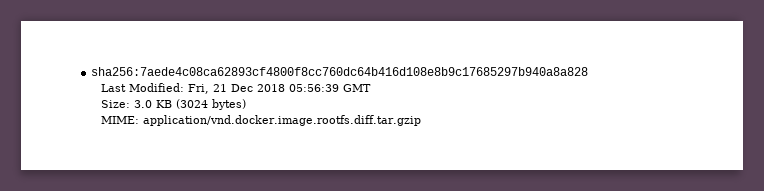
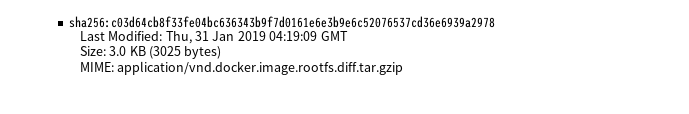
[90,67,588,76] sha256:7aede4c08ca62893cf4800f8cc760dc64b416d108e8b9c17685297b940a8a828 -> [69,16,496,28] sha256:c03d64cb8f33fe04bc636343b9f7d0161e6e3b9e6c52076537cd36e6939a2978
[187,84,339,94] Fri, 21 Dec 2018 05:56:39 -> [165,31,318,44] Thu, 31 Jan 2019 04:19:09
[175,99,208,109] (3024 -> [149,46,182,59] (3025

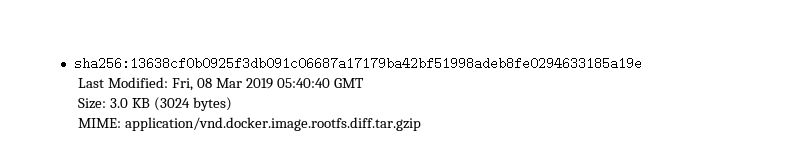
[69,16,496,28] sha256:c03d64cb8f33fe04bc636343b9f7d0161e6e3b9e6c52076537cd36e6939a2978 -> [73,57,642,70] sha256:13638cf0b0925f3db091c06687a17179ba42bf51998adeb8fe0294633185a19e
[165,31,318,44] Thu, 31 Jan 2019 04:19:09 -> [172,78,330,91] Fri, 08 Mar 2019 05:40:40
[149,46,182,59] (3025 -> [154,97,191,111] (3024

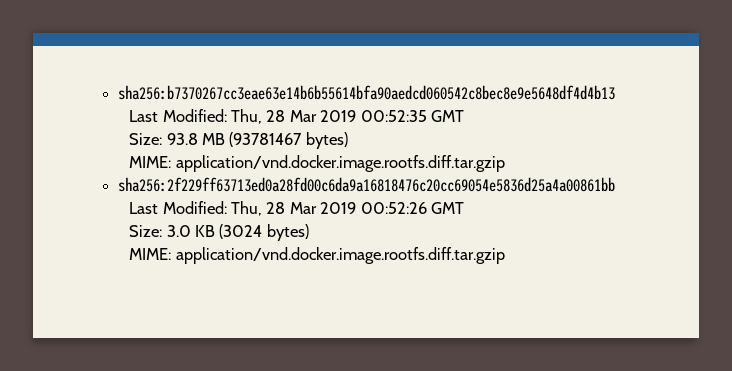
[73,57,642,70] [78,77,330,91] sha256:13638cf0b0925f3db091c06687a17179ba42bf51998adeb8fe0294633185a19e // Last Modified: Fri, 08 Mar 2019 05:40:40 -> [117,85,615,100] [129,109,465,124] [129,132,348,149] [129,155,505,172] [117,177,615,192] [129,201,427,216] sha256:b7370267cc3eae63e14b6b55614bfa90aedcd060542c8bec8e9e5648df4d4b13 // Last Modified: Thu, 28 Mar 2019 00:52:35 GMT // Size: 93.8 MB (93781467 bytes) // MIME: application/vnd.docker.image.rootfs.diff.tar.gzip // sha256:2f229ff63713ed0a28fd00c6da9a16818476c20cc69054e5836d25a4a00861bb // Last Modified: Thu, 28 Mar 2019 00:52:26

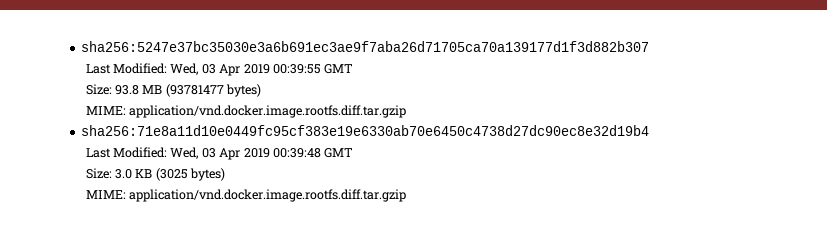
[117,85,615,100] [129,109,427,124] sha256:b7370267cc3eae63e14b6b55614bfa90aedcd060542c8bec8e9e5648df4d4b13 // Last Modified: Thu, 28 Mar 2019 00:52:35 -> [81,41,650,52] [85,63,321,76] sha256:5247e37bc35030e3a6b691ec3ae9f7aba26d71705ca70a139177d1f3d882b307 // Last Modified: Wed, 03 Apr 2019 00:39:55
[229,132,303,147] (93781467 -> [165,84,224,97] (93781477
[117,177,615,192] [129,201,427,216] sha256:2f229ff63713ed0a28fd00c6da9a16818476c20cc69054e5836d25a4a00861bb // Last Modified: Thu, 28 Mar 2019 00:52:26 -> [81,125,650,136] [85,147,321,160] sha256:71e8a11d10e0449fc95cf383e19e6330ab70e6450c4738d27dc90ec8e32d19b4 // Last Modified: Wed, 03 Apr 2019 00:39:48
[219,224,263,239] (3024 -> [155,168,188,181] (3025

